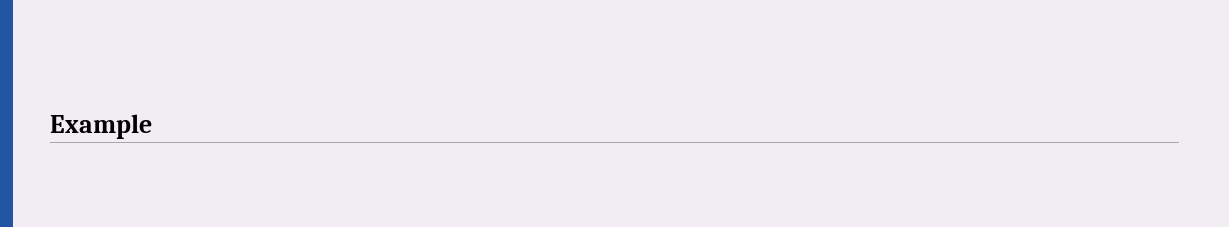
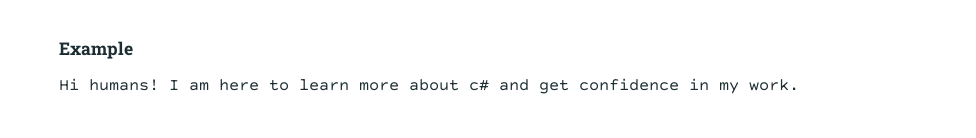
(152, 126) none -> [59,78,799,94] // Hi humans! I am here to learn more about c# and get confidence in my work.

